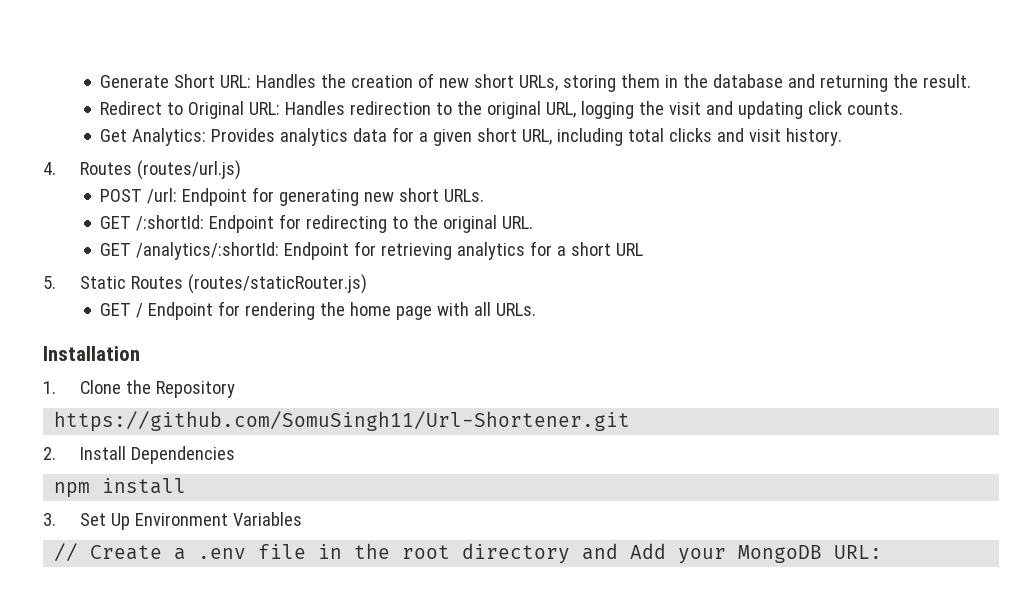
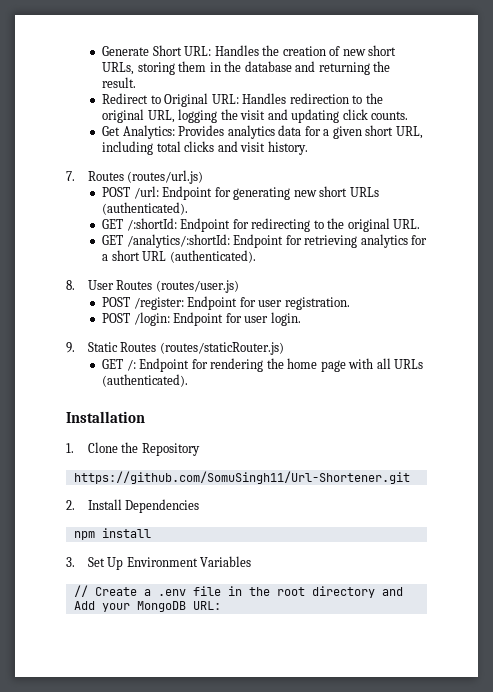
[43,162,56,175] 4. -> [66,171,75,181] 7.
[444,189,485,202] URLs. -> [349,187,379,197] [102,202,189,215] URLs (authenticated).
[43,276,56,289] // 5. -> [169,250,256,263] [66,280,239,293] [102,296,350,310] [102,312,301,326] [66,342,75,353] (authenticated). // 8. User Routes (routes/user.js) // POST /register: Endpoint for user registration. // POST /login: Endpoint for user login. // 9.
[136,303,144,318] / -> [126,359,136,371] /:
[496,303,537,316] URLs. -> [394,359,424,369] [102,374,189,387] URLs (authenticated).

